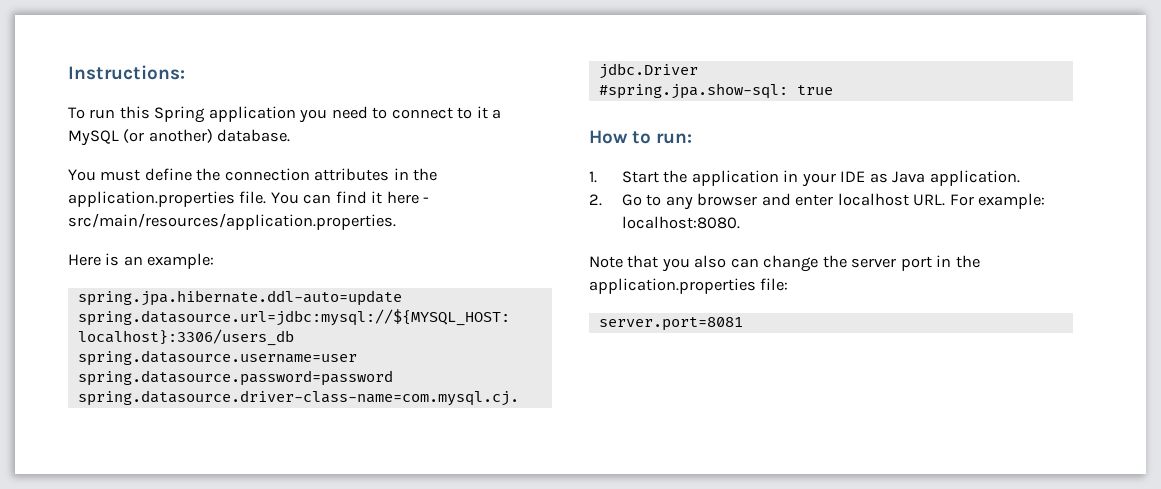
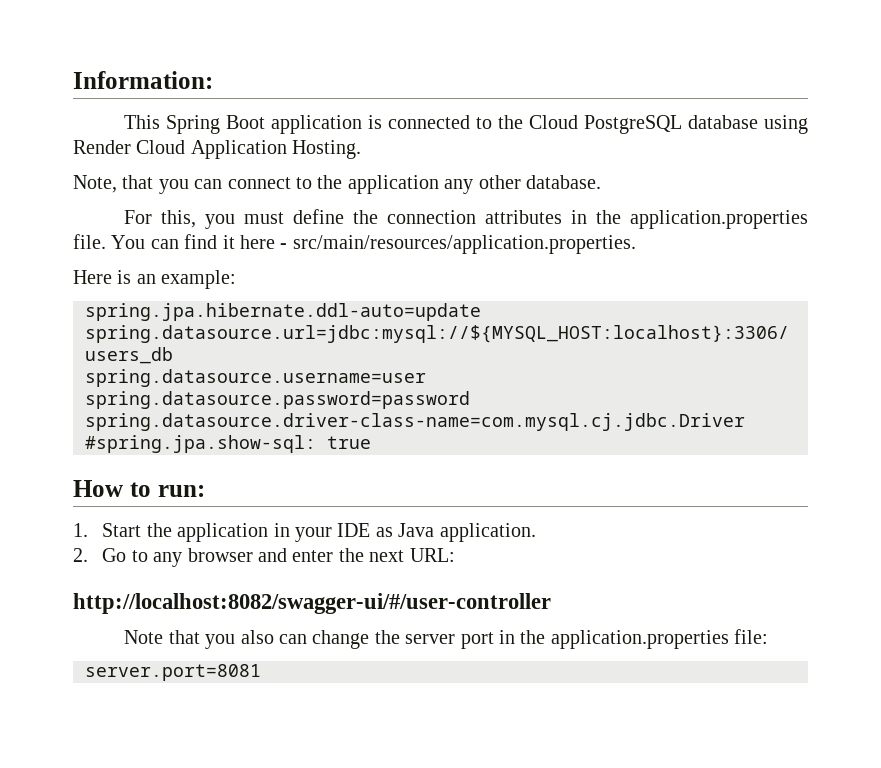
[68,65,185,80] [68,106,502,123] [68,129,291,146] [68,169,96,181] Instructions: // To run this Spring application you need to connect to it a MySQL (or another) database. // You -> [73,71,213,89] [124,115,808,134] [73,140,362,159] [73,175,601,194] [124,210,236,229] Information: // This Spring Boot application is connected to the Cloud PostgreSQL database using Render Cloud Application Hosting. // Note, that you can connect to the application any other database. // For this, you
[837,193,1046,209] [621,216,740,229] localhost URL. For example: localhost:8080. -> [338,548,455,562] [73,593,551,614] the next URL: // http://localhost:8082/swagger-ui/#/user-controller

